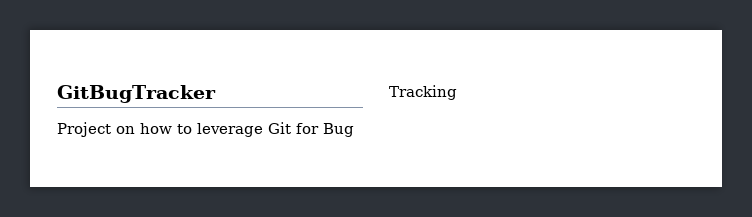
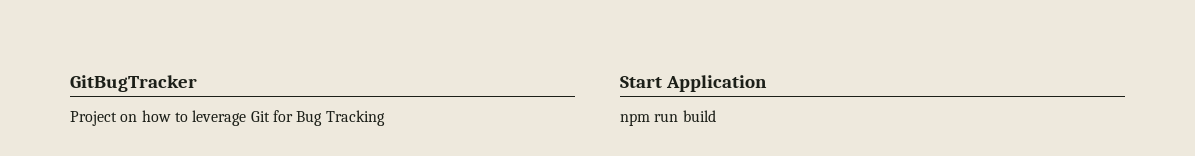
(457, 92) none -> [620,75,767,92] [620,110,716,126] // Start Application // npm run build

